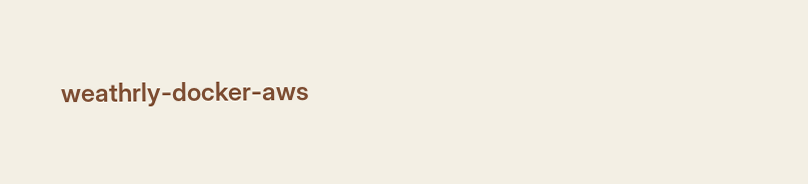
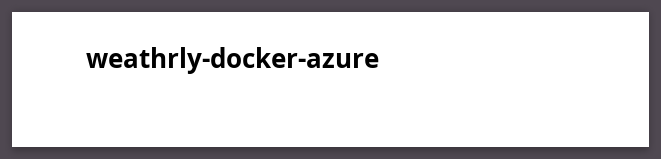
[60,80,310,108] weathrly-docker-aws -> [86,47,379,74] weathrly-docker-azure

